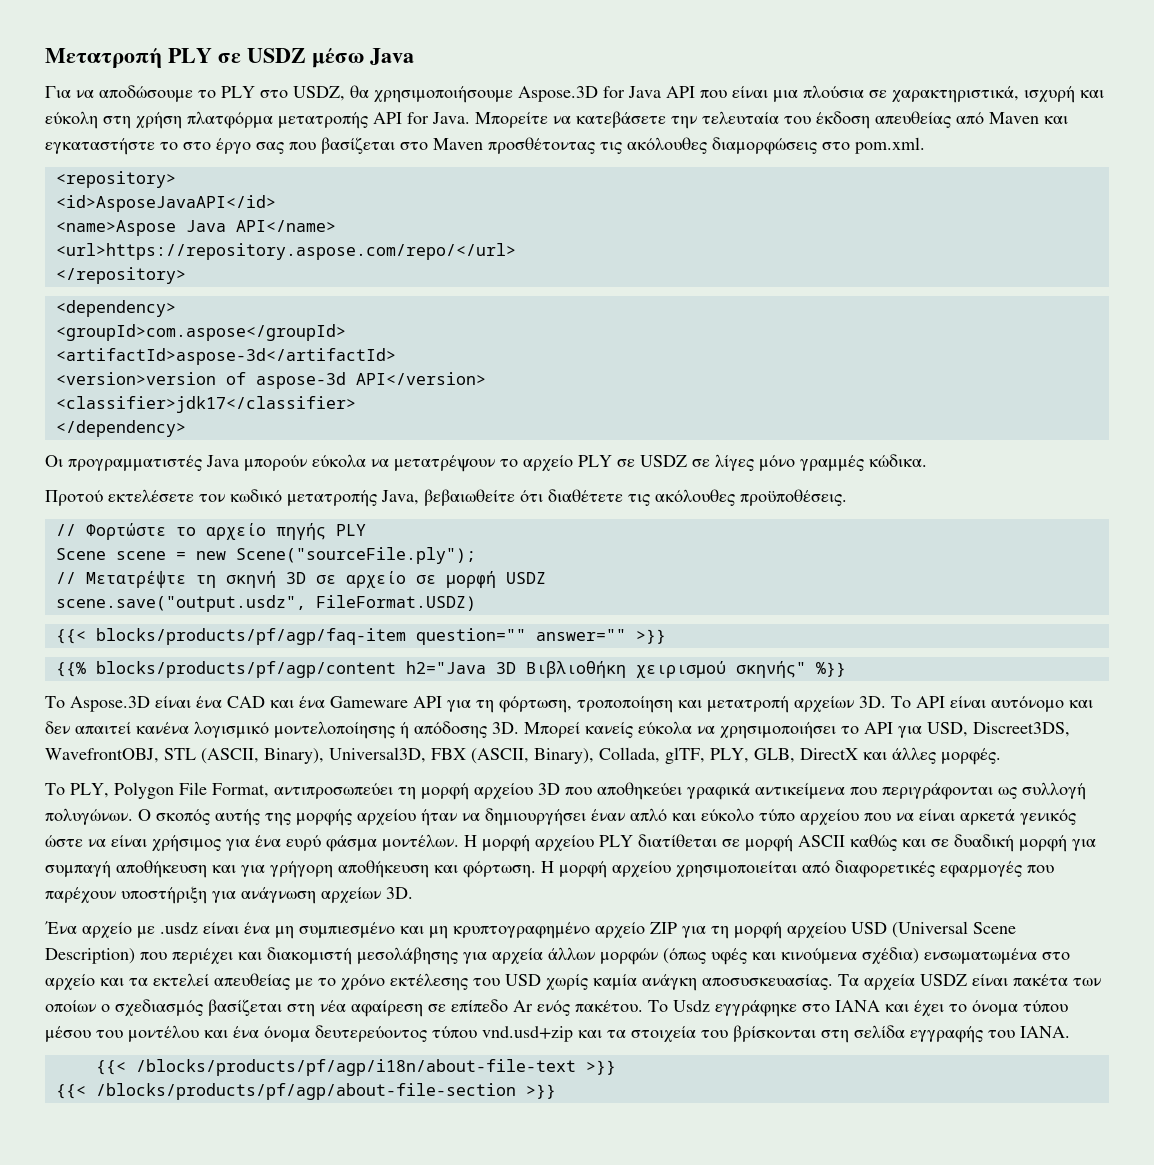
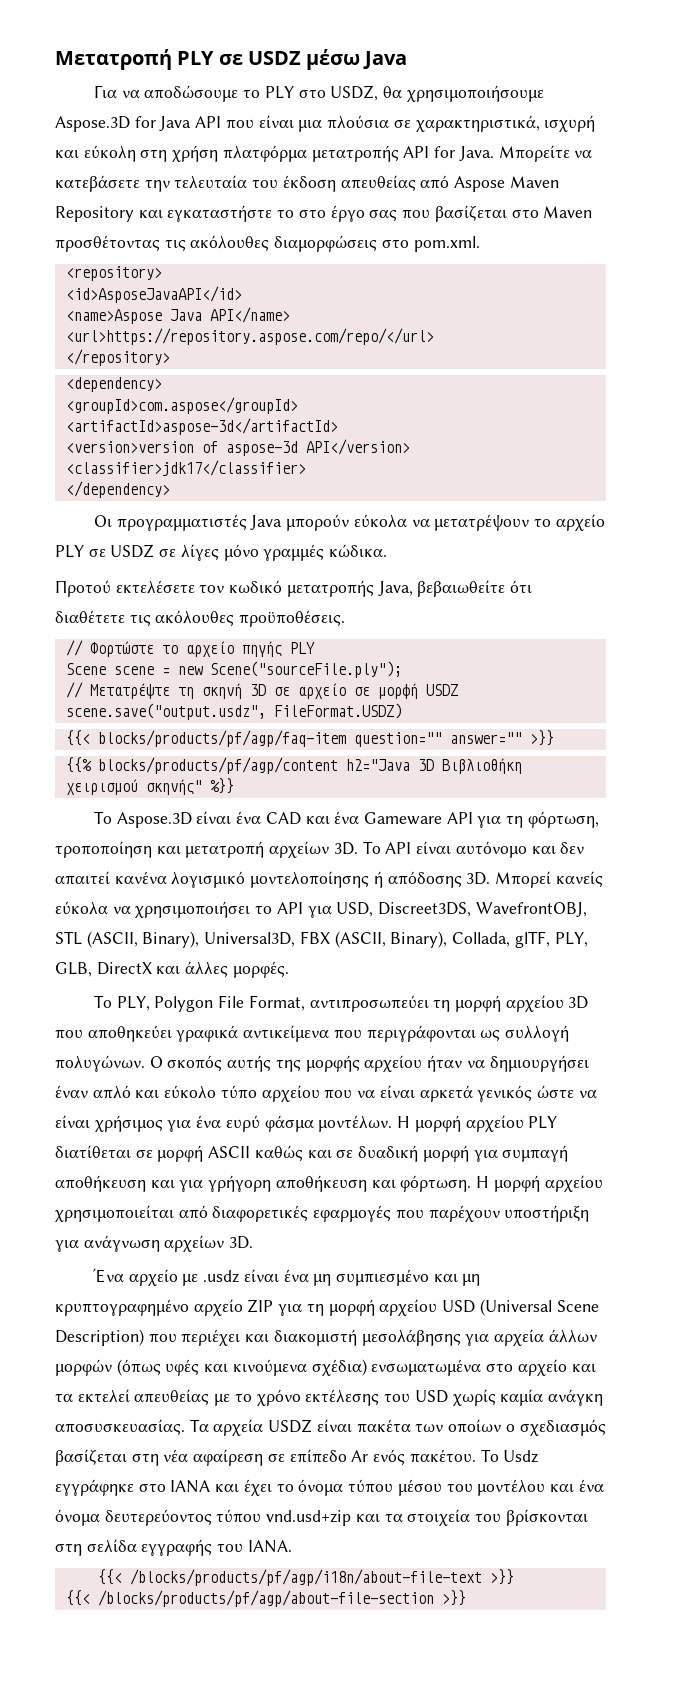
[989,112,1039,124] Maven -> [454,176,559,192] [55,206,134,222] Aspose Maven Repository

